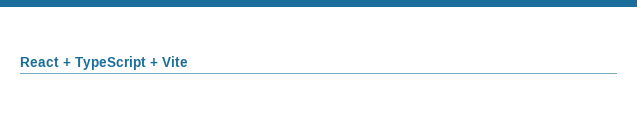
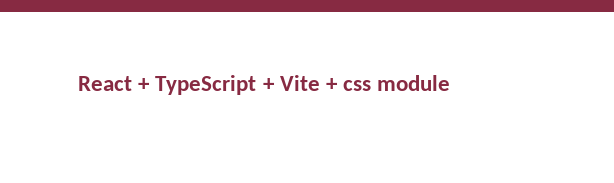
(188, 61) none -> [326,75,451,91] + css module

